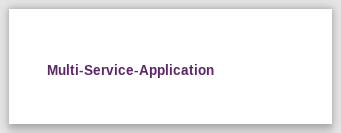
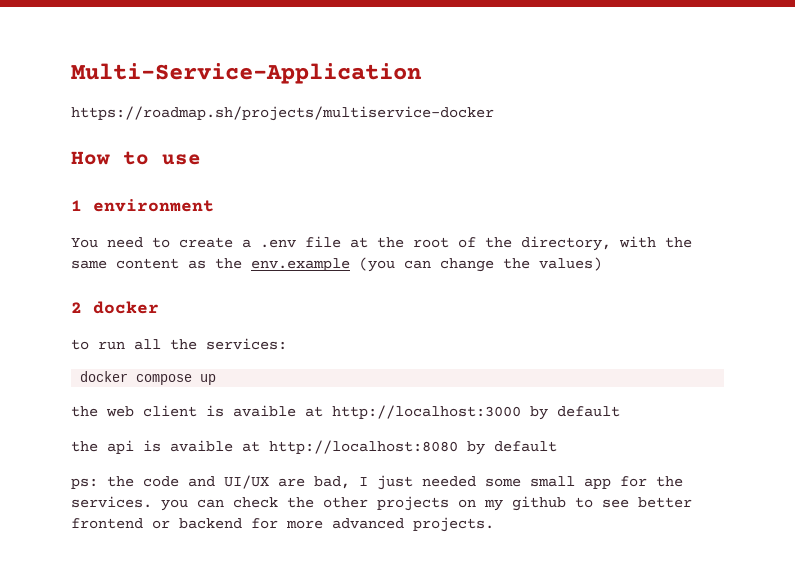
(214, 71) none -> [71,106,494,121] [71,151,201,165] [71,199,214,212] [71,236,692,251] [71,257,602,272] [71,301,159,314] [71,338,287,350] [80,371,217,385] [71,405,620,420] [71,440,557,455] [71,475,683,490] [71,496,692,511] [71,517,494,532] // https://roadmap.sh/projects/multiservice-docker // How to use // 1 environment // You need to create a .env file at the root of the directory, with the same content as the env.example (you can change the values) // 2 docker // to run all the services: // docker compose up // the web client is avaible at http://localhost:3000 by default // the api is avaible at http://localhost:8080 by default // ps: the code and UI/UX are bad, I just needed some small app for the services. you can check the other projects on my github to see better frontend or backend for more advanced projects.

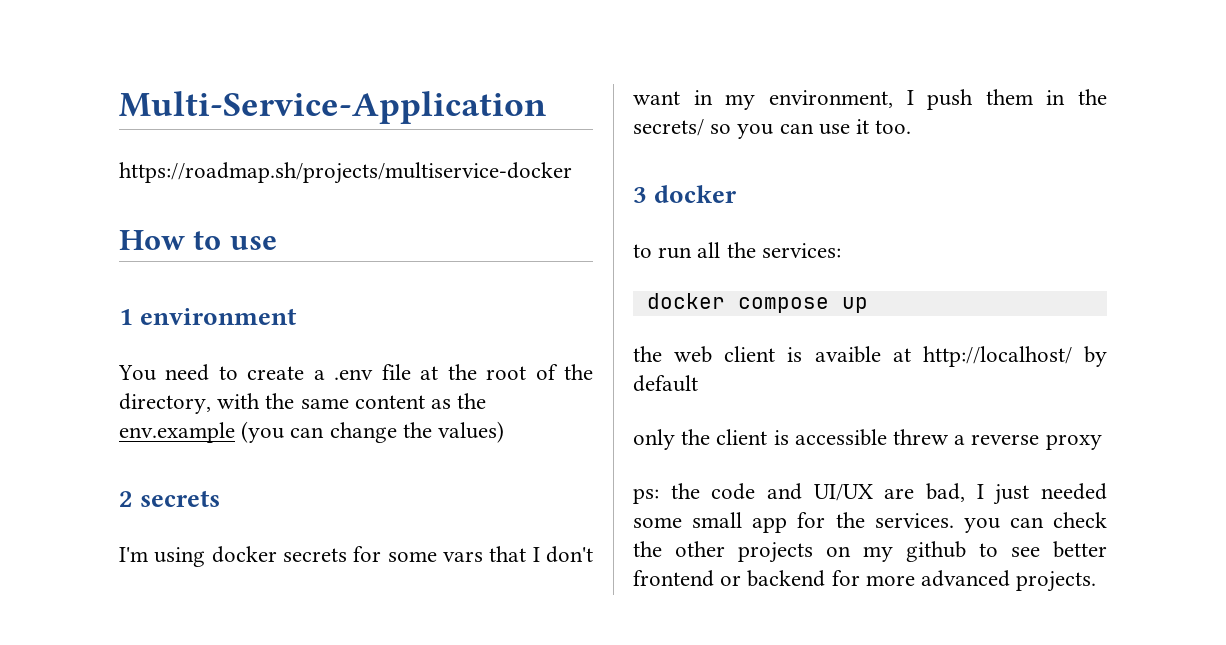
(82, 307) none -> [140,490,221,507] [119,546,593,567] [633,89,1107,110] [633,119,912,139] [633,187,647,203] secrets // I'm using docker secrets for some vars that I don't want in my environment, I push them in the secrets/ so you can use it too. // 3
[332,405,620,420] [71,440,557,455] http://localhost:3000 by default // the api is avaible at http://localhost:8080 by default -> [922,346,1107,367] [633,375,698,392] [633,429,1102,450] http://localhost/ by default // only the client is accessible threw a reverse proxy

